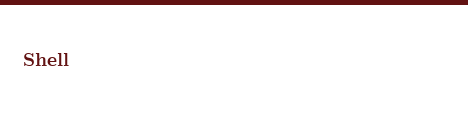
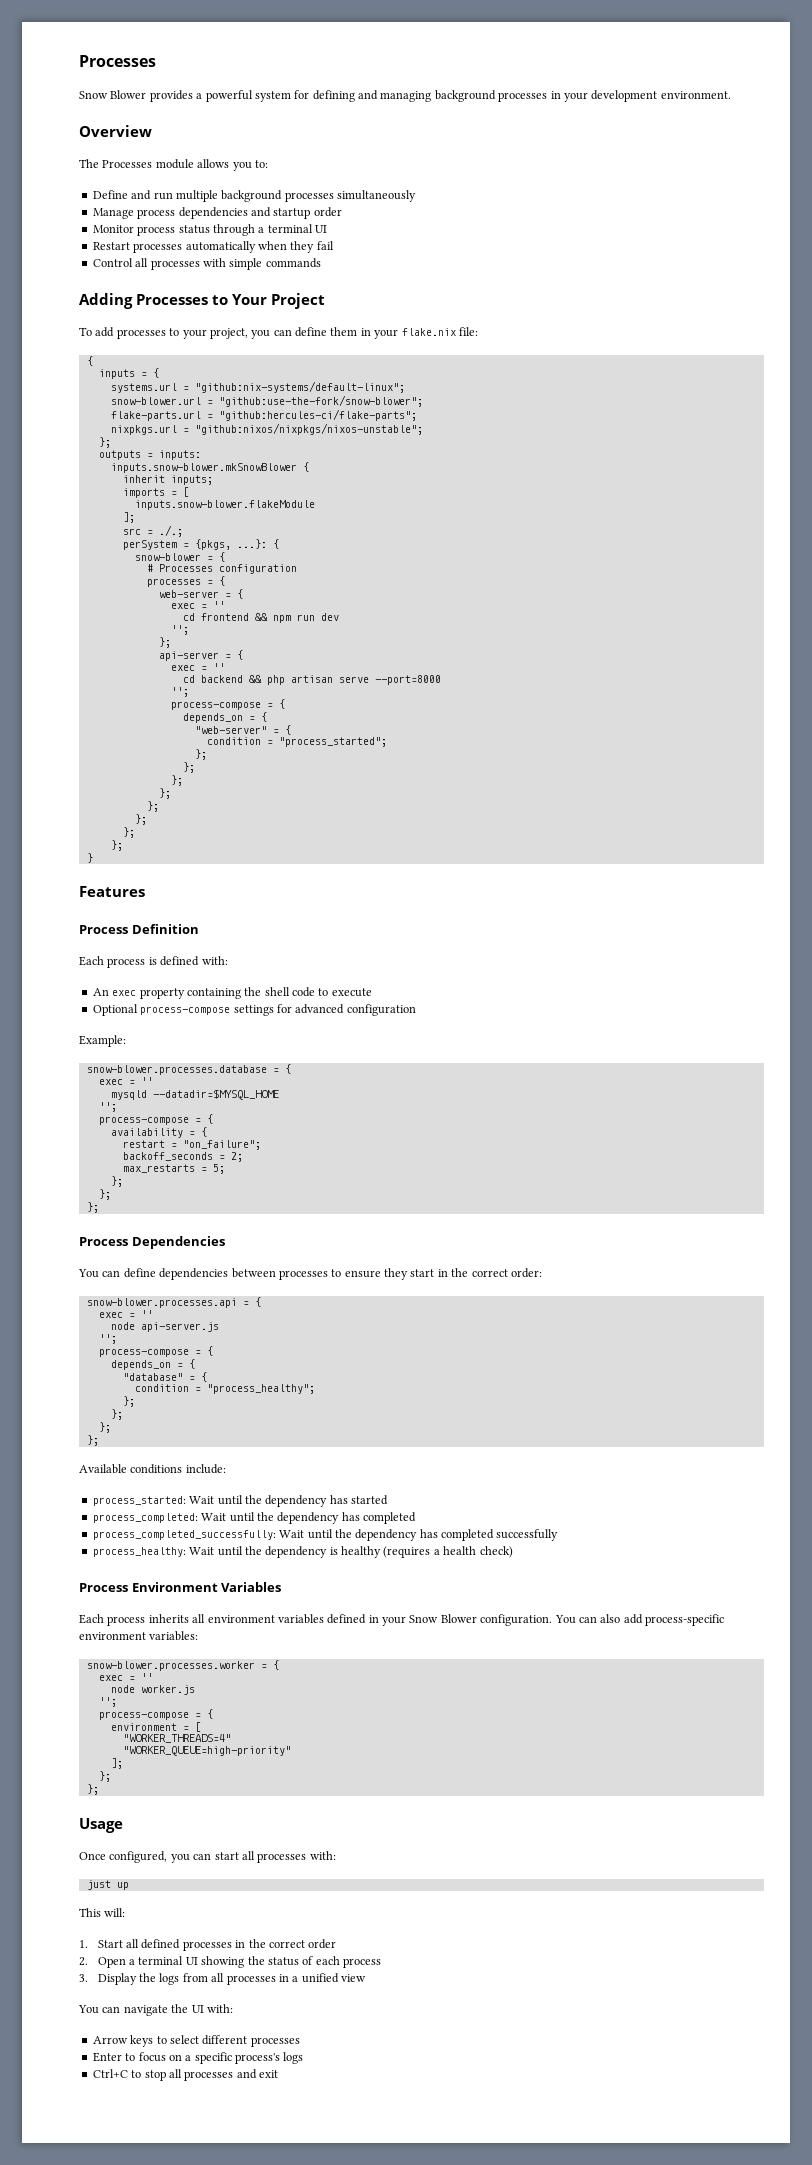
[23,53,69,66] Shell -> [79,55,156,67] [79,90,731,102] [79,125,152,137] [79,159,268,171] [92,190,416,202] [92,207,342,219] [92,224,327,236] [92,241,334,253] [92,258,321,270] [79,293,325,309] [79,327,478,339] [86,356,93,366] [98,368,159,379] [110,381,405,393] [110,395,423,407] [110,409,417,421] [110,423,423,435] [98,437,111,448] [98,450,201,460] [110,462,309,473] [122,475,213,485] [122,487,189,498] [134,500,315,510] [122,512,135,523] [122,525,183,537] [122,539,279,550] [134,552,225,562] [146,564,297,574] [146,576,225,587] [158,589,243,599] [170,601,225,609] [182,613,339,623] [170,625,189,635] [158,637,171,648] [158,650,243,661] [170,663,225,671] [182,675,441,685] [170,687,189,697] [170,699,285,710] [182,712,267,723] [194,725,291,735] [206,737,387,747] [194,749,207,760] [182,762,195,773] [170,775,183,786] [158,788,171,799] [146,801,159,812] [134,814,147,825] [122,827,135,838] [110,840,123,851] [86,853,93,863] [79,886,145,897] [79,924,199,934] [79,956,228,968] [92,987,372,999] [92,1004,416,1016] [79,1035,126,1047] [86,1064,291,1075] [98,1077,153,1085] [110,1089,279,1100] [98,1102,117,1112] [98,1114,213,1125] [110,1127,207,1138] [122,1140,261,1150] [122,1152,243,1162] [122,1164,225,1174] [110,1176,123,1187] [98,1189,111,1200] [86,1202,99,1213] [79,1236,225,1249] [78,1268,542,1280] [86,1297,261,1308] [98,1310,153,1318] [110,1322,219,1332] [98,1334,117,1344] [98,1346,213,1357] [110,1359,195,1370] [122,1372,207,1382] [134,1384,315,1394] [122,1396,135,1407] [110,1409,123,1420] [98,1422,111,1433] [86,1435,99,1446] [79,1464,226,1474] [92,1495,388,1507] [92,1512,416,1524] [92,1529,559,1541] [92,1546,513,1558] [79,1582,282,1592] [79,1614,724,1626] [79,1631,199,1641] [86,1660,279,1671] [98,1673,153,1681] [110,1685,195,1695] [98,1697,117,1707] [98,1709,213,1720] [110,1722,201,1732] [122,1734,231,1743] [122,1746,291,1756] [110,1758,123,1769] [98,1771,111,1782] [86,1784,99,1795] [79,1818,123,1833] [79,1851,336,1863] [86,1880,129,1890] [79,1908,126,1917] [79,1939,337,1951] [79,1956,382,1968] [79,1973,367,1985] [78,2004,233,2016] [92,2035,300,2047] [92,2052,304,2064] [92,2069,278,2081] Processes // Snow Blower provides a powerful system for defining and managing background processes in your development environment. // Overview // The Processes module allows you to: // Define and run multiple background processes simultaneously // Manage process dependencies and startup order // Monitor process status through a terminal UI // Restart processes automatically when they fail // Control all processes with simple commands // Adding Processes to Your Project // To add processes to your project, you can define them in your flake.nix file: // { // inputs = { // systems.url = "github:nix-systems/default-linux"; // snow-blower.url = "github:use-the-fork/snow-blower"; // flake-parts.url = "github:hercules-ci/flake-parts"; // nixpkgs.url = "github:nixos/nixpkgs/nixos-unstable"; // }; // outputs = inputs: // inputs.snow-blower.mkSnowBlower { // inherit inputs; // imports = [ // inputs.snow-blower.flakeModule // ]; // src = ./.; // perSystem = {pkgs, ...}: { // snow-blower = { // # Processes configuration // processes = { // web-server = { // exec = '' // cd frontend && npm run dev // ''; // }; // api-server = { // exec = '' // cd backend && php artisan serve --port=8000 // ''; // process-compose = { // depends_on = { // "web-server" = { // condition = "process_started"; // }; // }; // }; // }; // }; // }; // }; // }; // } // Features // Process Definition // Each process is defined with: // An exec property containing the shell code to execute // Optional process-compose settings for advanced configuration // Example: // snow-blower.processes.database = { // exec = '' // mysqld --datadir=$MYSQL_HOME // ''; // process-compose = { // availability = { // restart = "on_failure"; // backoff_seconds = 2; // max_restarts = 5; // }; // }; // }; // Process Dependencies // You can define dependencies between processes to ensure they start in the correct order: // snow-blower.processes.api = { // exec = '' // node api-server.js // ''; // process-compose = { // depends_on = { // "database" = { // condition = "process_healthy"; // }; // }; // }; // }; // Available conditions include: // process_started: Wait until the dependency has started // process_completed: Wait until the dependency has completed // process_completed_successfully: Wait until the dependency has completed successfully // process_healthy: Wait until the dependency is healthy (requires a health check) // Process Environment Variables // Each process inherits all environment variables defined in your Snow Blower configuration. You can also add process-specific environment variables: // snow-blower.processes.worker = { // exec = '' // node worker.js // ''; // process-compose = { // environment = [ // "WORKER_THREADS=4" // "WORKER_QUEUE=high-priority" // ]; // }; // }; // Usage // Once configured, you can start all processes with: // just up // This will: // 1. Start all defined processes in the correct order // 2. Open a terminal UI showing the status of each process // 3. Display the logs from all processes in a unified view // You can navigate the UI with: // Arrow keys to select different processes // Enter to focus on a specific process's logs // Ctrl+C to stop all processes and exit

